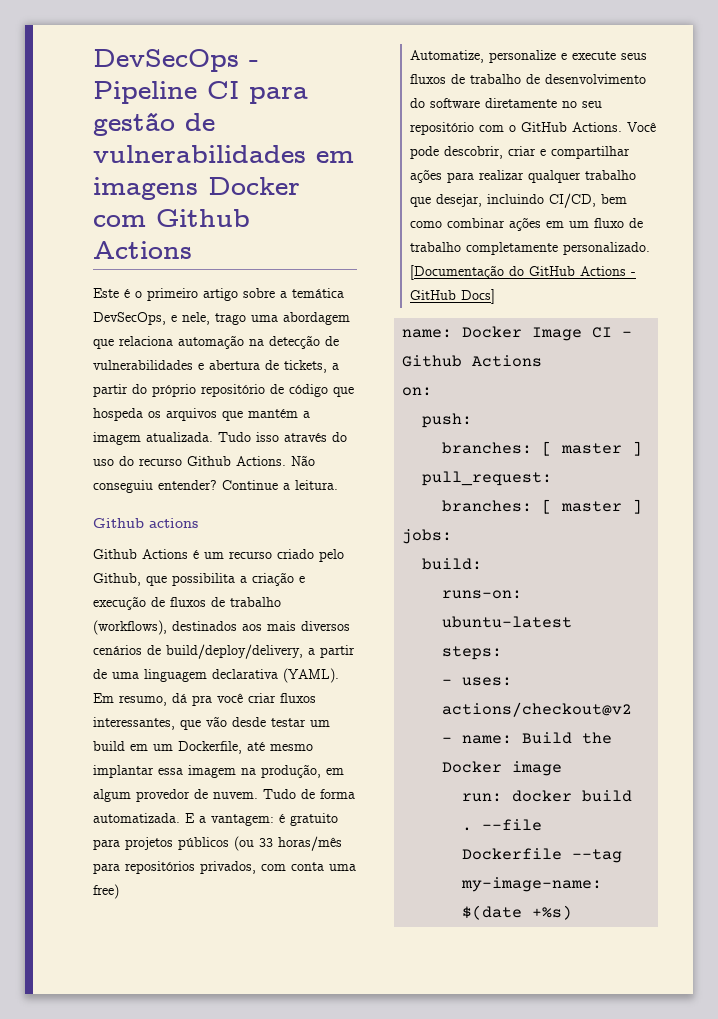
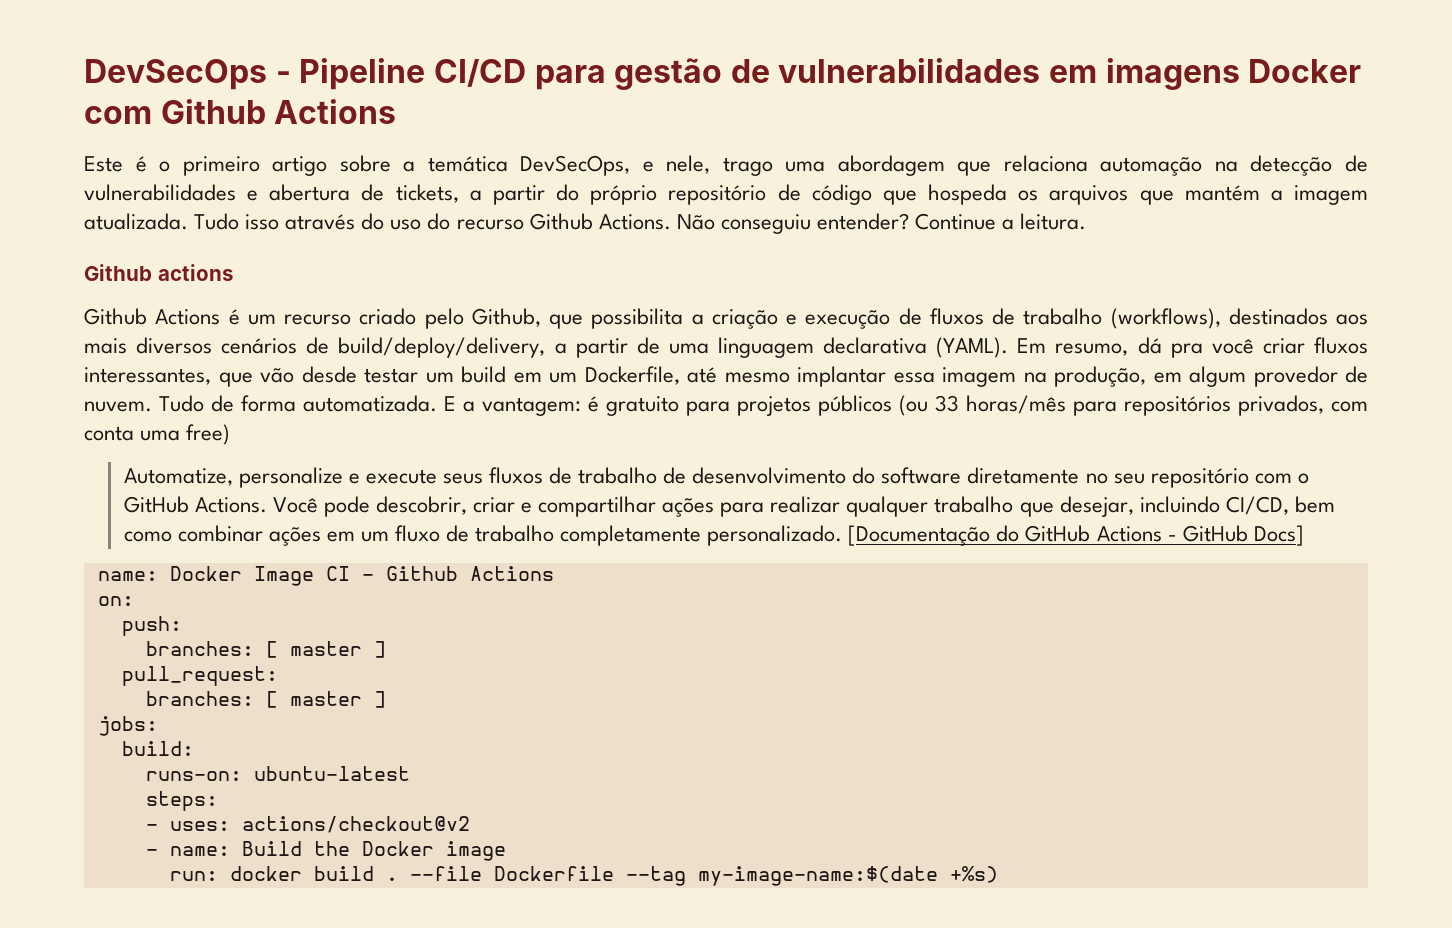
[207,81,239,99] CI -> [433,59,526,87] CI/CD

